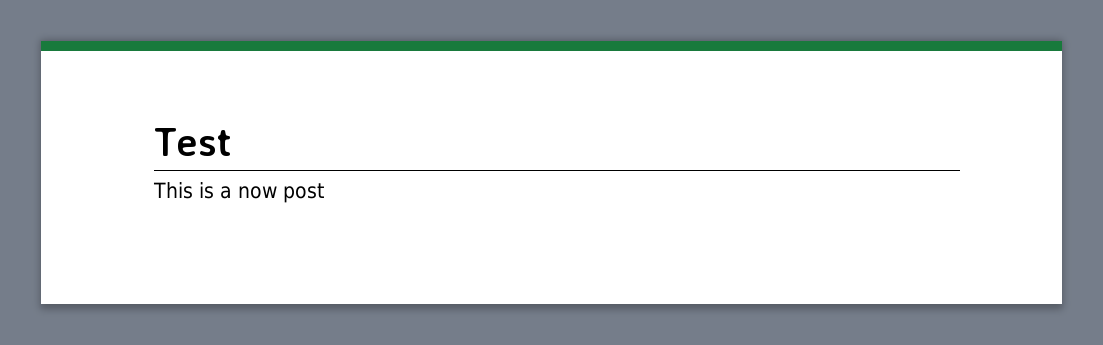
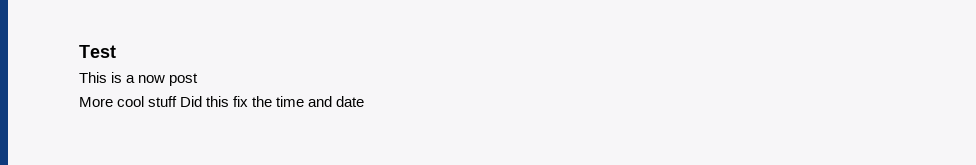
(324, 193) none -> [79,96,365,107] // More cool stuff Did this fix the time and date

